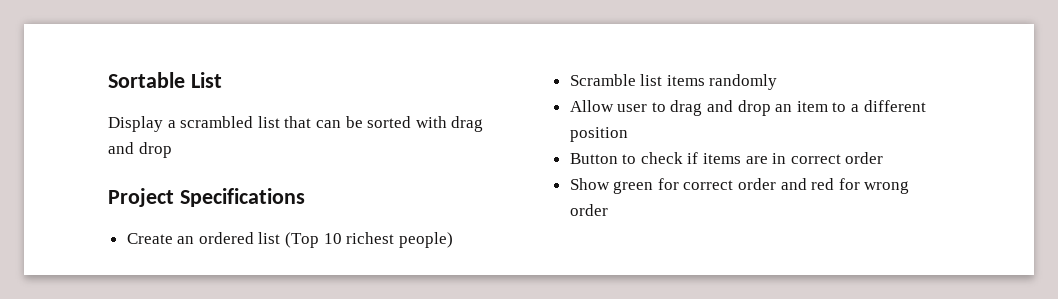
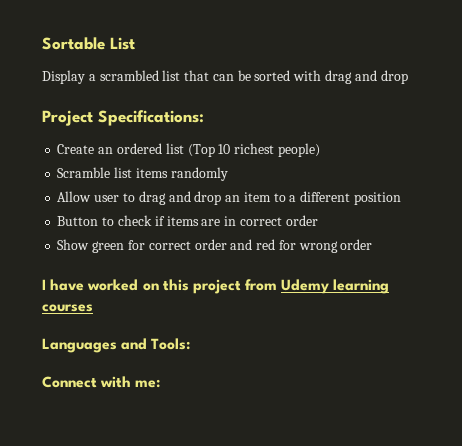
[179,188,305,207] Specifications -> [98,110,204,126] Specifications:
(608, 210) none -> [42,279,390,294] [42,304,93,312] [42,338,191,353] [42,376,161,388] // I have worked on this project from Udemy learning courses // Languages and Tools: // Connect with me:

